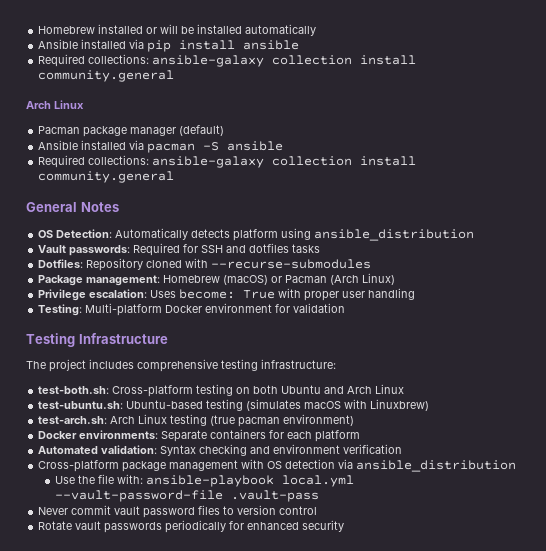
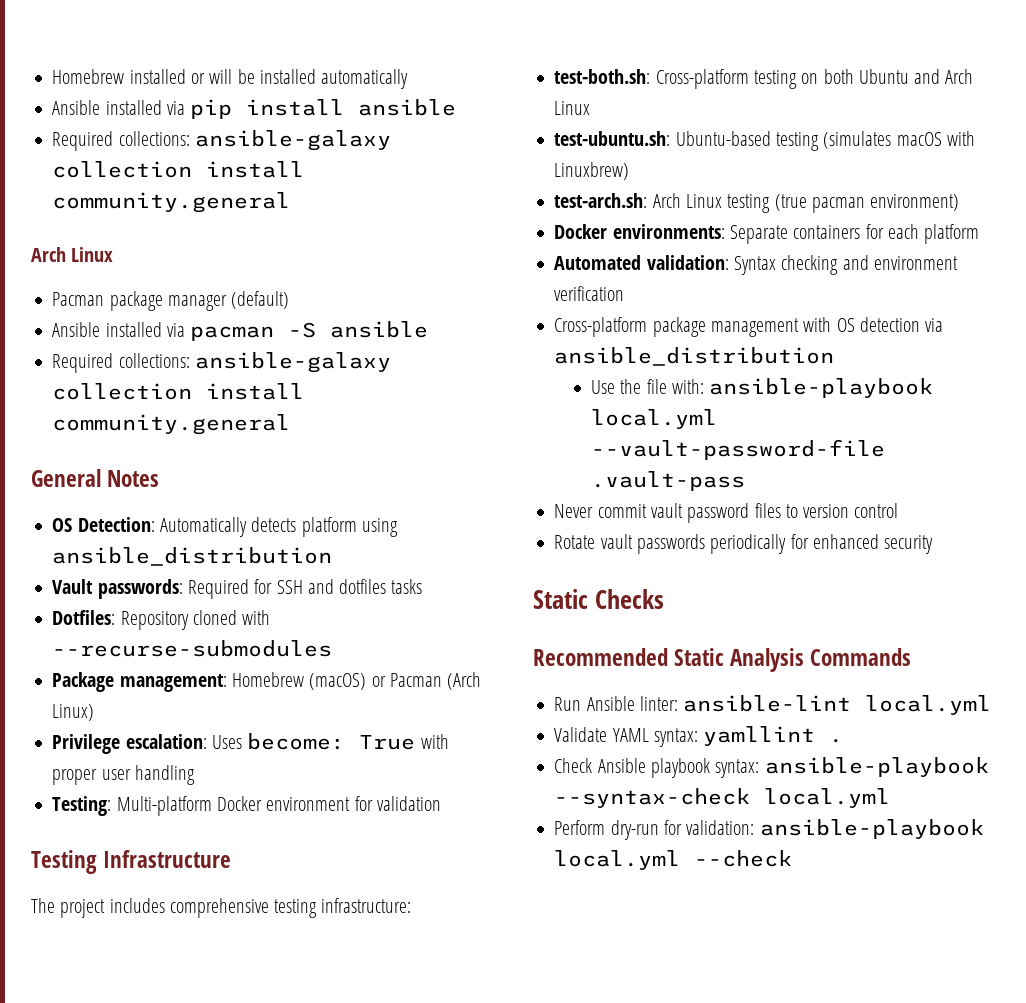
(345, 526) none -> [533,589,665,609] [533,648,912,672] [554,695,992,715] [554,726,844,747] [554,757,989,778] [554,788,891,808] [554,819,984,840] [554,850,793,870] // Static Checks // Recommended Static Analysis Commands // Run Ansible linter: ansible-lint local.yml // Validate YAML syntax: yamllint . // Check Ansible playbook syntax: ansible-playbook --syntax-check local.yml // Perform dry-run for validation: ansible-playbook local.yml --check

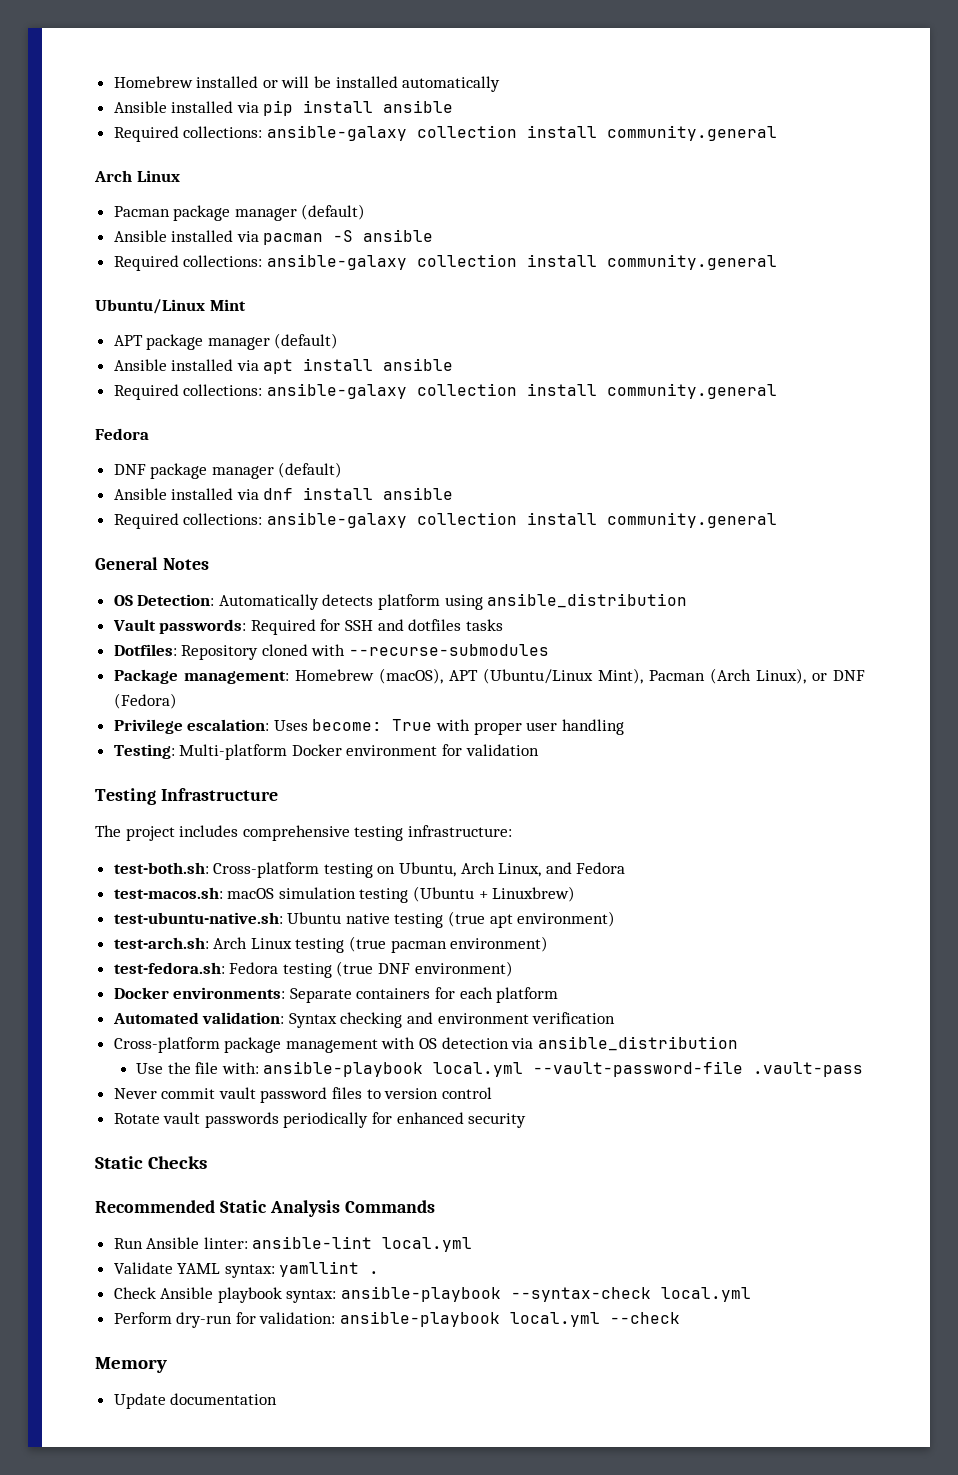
(291, 424) none -> [95,299,246,314] [113,333,339,350] [113,358,454,374] [113,383,777,400] [95,428,149,440] [113,462,343,479] [113,487,454,500] [113,512,777,529] // Ubuntu/Linux Mint // APT package manager (default) // Ansible installed via apt install ansible // Required collections: ansible-galaxy collection install community.general // Fedora // DNF package manager (default) // Ansible installed via dnf install ansible // Required collections: ansible-galaxy collection install community.general
[309,672,482,690] [52,704,95,721] (macOS) or Pacman (Arch Linux) -> [378,668,865,684] [113,693,177,709] (macOS), APT (Ubuntu/Linux Mint), Pacman (Arch Linux), or DNF (Fedora)
[823,69,974,84] [554,101,591,115] [554,131,975,151] [554,162,630,180] both Ubuntu and Arch Linux // test-ubuntu.sh: Ubuntu-based testing (simulates macOS with Linuxbrew) -> [399,862,626,877] [113,886,576,903] [113,911,616,928] Ubuntu, Arch Linux, and Fedora // test-macos.sh: macOS simulation testing (Ubuntu + Linuxbrew) // test-ubuntu-native.sh: Ubuntu native testing (true apt environment)
(960, 202) none -> [113,961,513,978] // test-fedora.sh: Fedora testing (true DNF environment)
(793, 858) none -> [95,1357,167,1373] [113,1393,278,1409] // Memory // Update documentation

